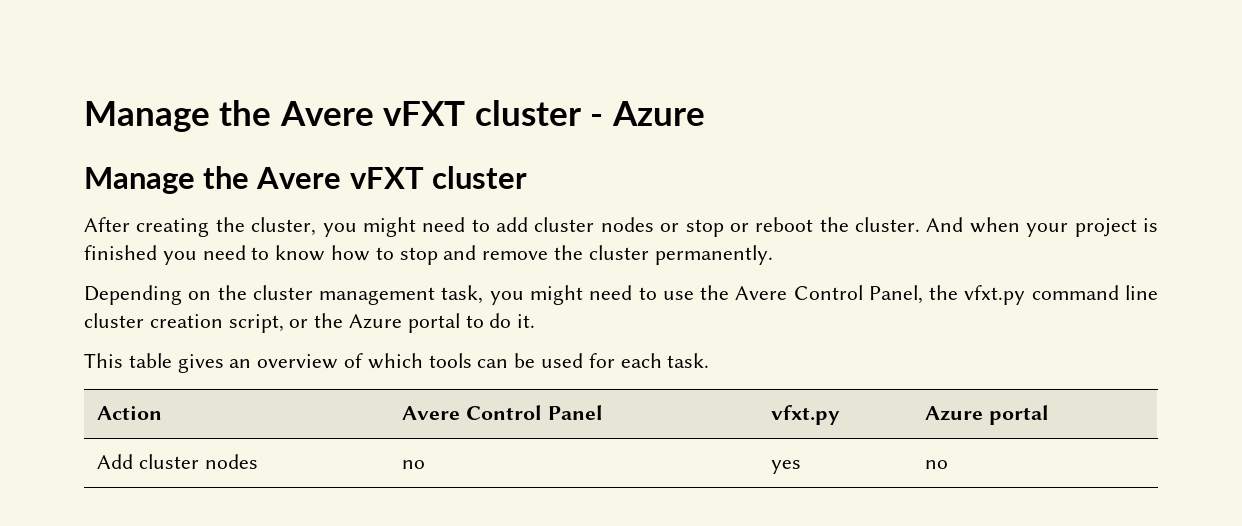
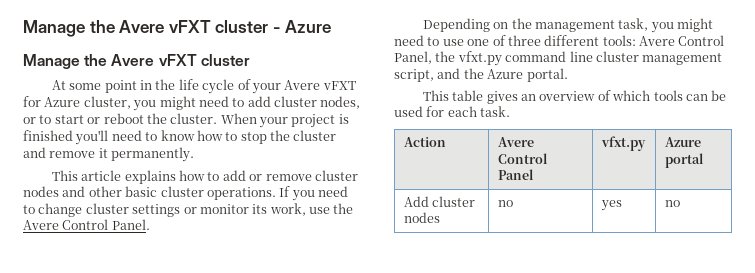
[84,217,245,237] After creating the -> [51,79,356,94] [23,96,81,107] At some point in the life cycle of your Avere vFXT for Azure
[600,217,724,237] nodes or stop -> [320,96,361,109] [23,115,84,124] nodes, or to start
[926,217,1020,233] And when -> [220,113,257,124] When
[162,251,197,265] you -> [75,130,109,145] you'll
[443,245,773,265] and remove the cluster permanently. -> [270,130,337,141] [23,147,195,162] [51,170,358,184] [23,186,348,201] [23,203,354,217] [23,219,150,230] the cluster and remove it permanently. // This article explains how to add or remove cluster nodes and other basic cluster operations. If you need to change cluster settings or monitor its work, use the Avere Control Panel.
[252,285,313,300] cluster -> (532, 23) none
[700,285,730,300] the -> [467,35,636,46] one of three different tools:
[149,313,536,333] creation script, or the Azure portal to do it. -> [642,53,723,65] [394,68,568,82] management script, and the Azure portal.

